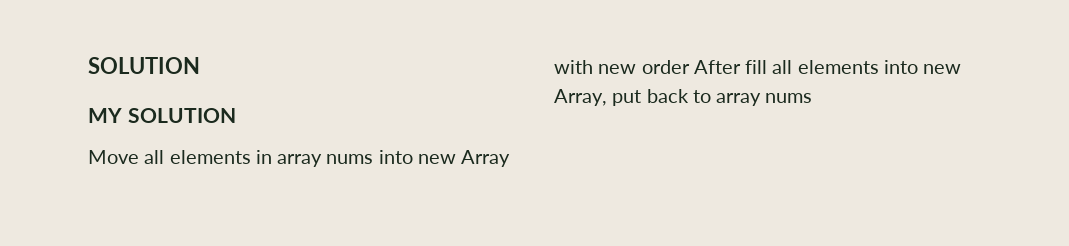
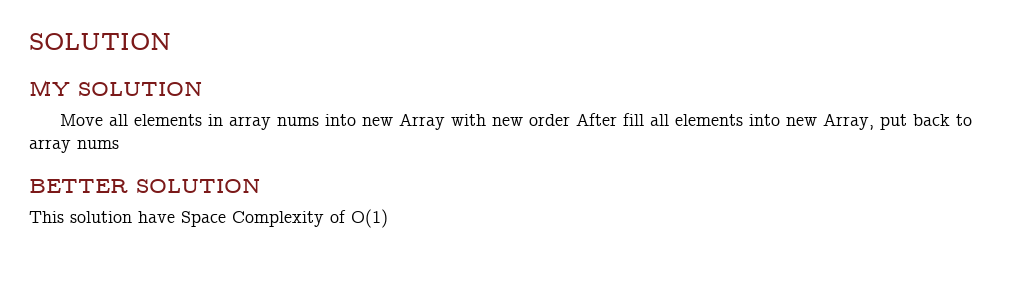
(813, 98) none -> [29,178,261,193] [29,209,388,228] // BETTER SOLUTION // This solution have Space Complexity of O(1)

